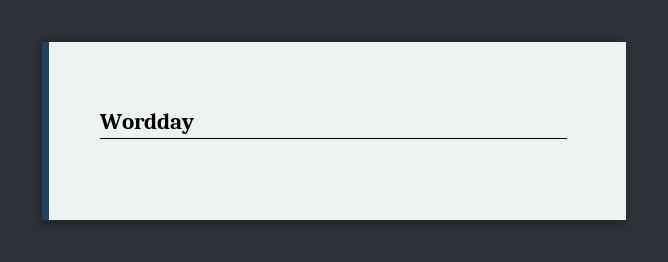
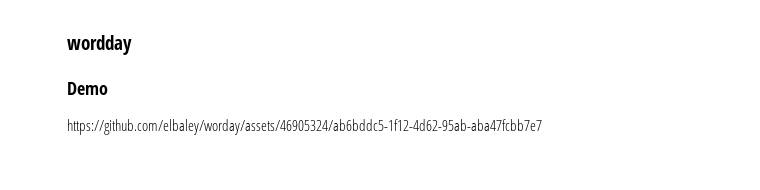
[99,113,194,134] Wordday -> [67,35,132,55] [67,82,108,95] [67,119,542,135] wordday // Demo // https://github.com/elbaley/worday/assets/46905324/ab6bddc5-1f12-4d62-95ab-aba47fcbb7e7

